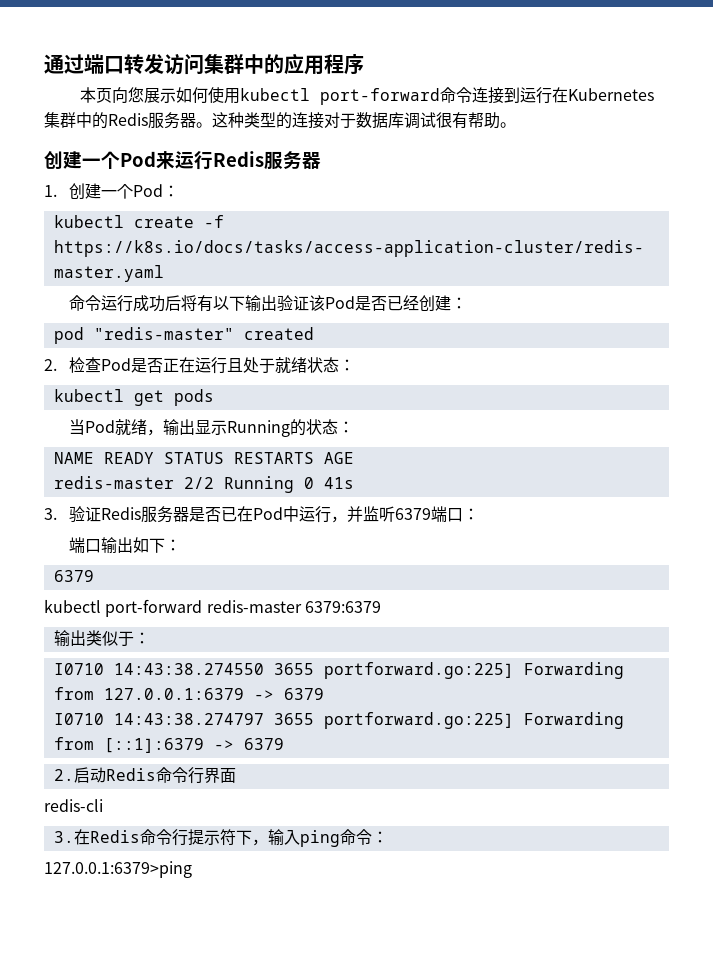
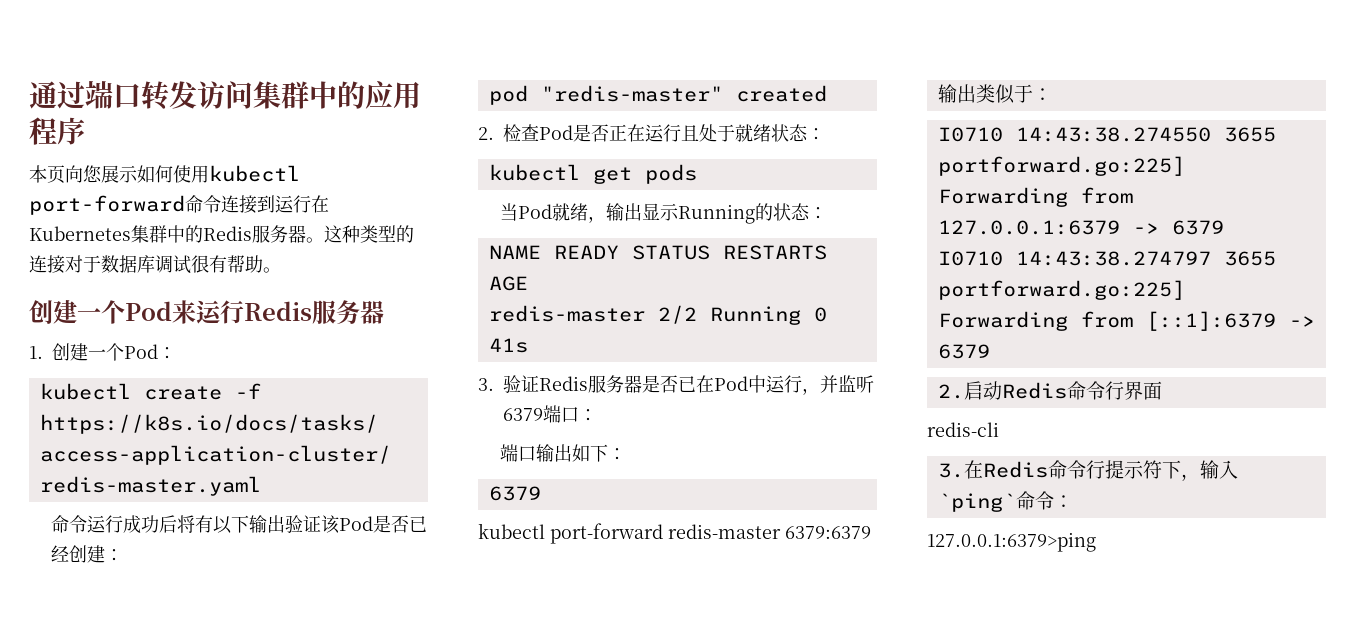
[299,830,340,847] ping -> [937,493,1016,512] `ping`

